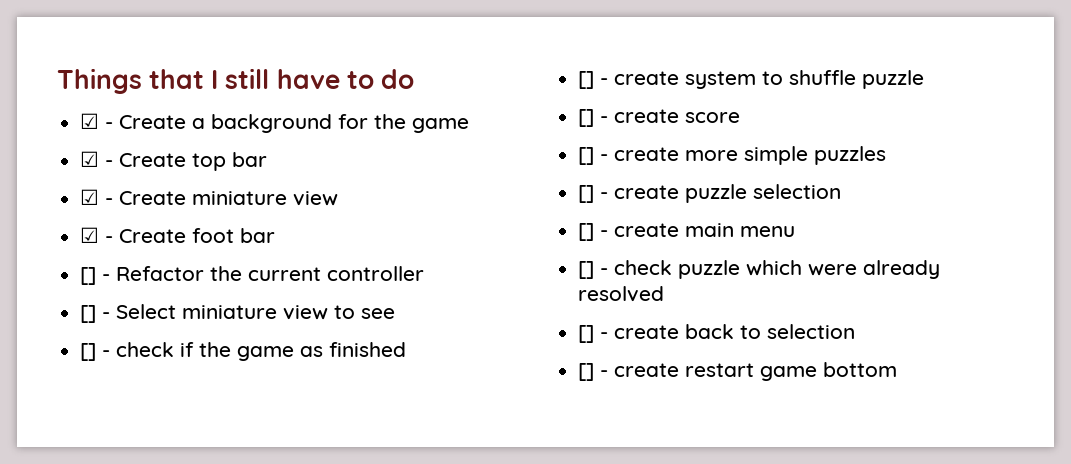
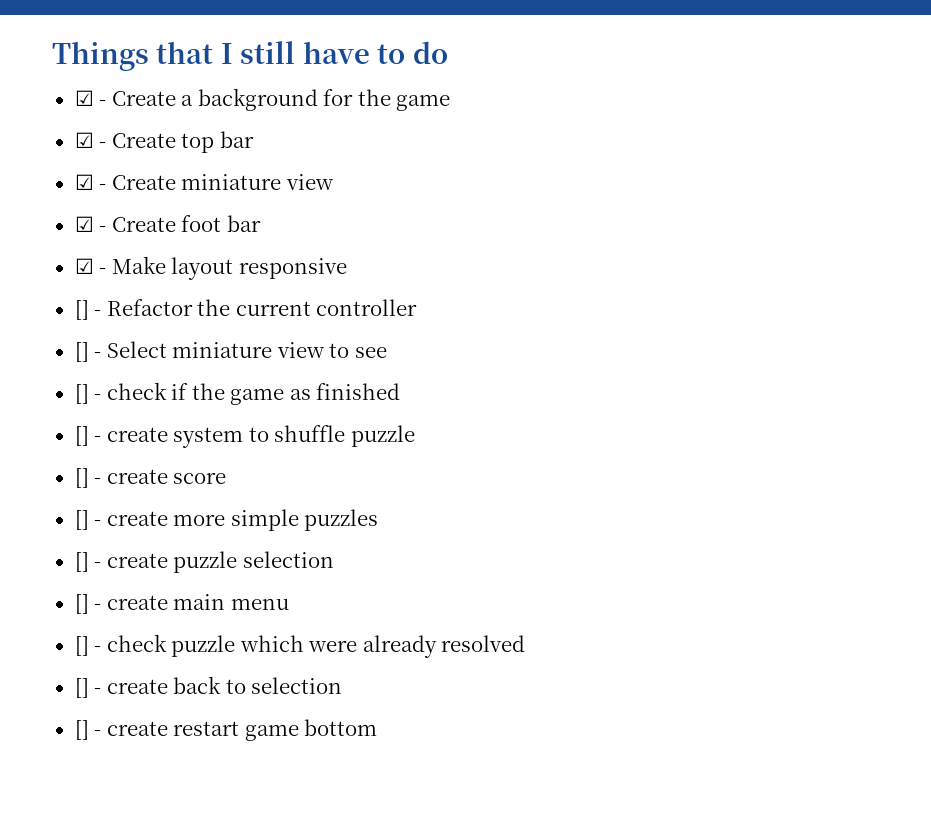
(276, 235) none -> [74,256,347,280] // ☑ - Make layout responsive

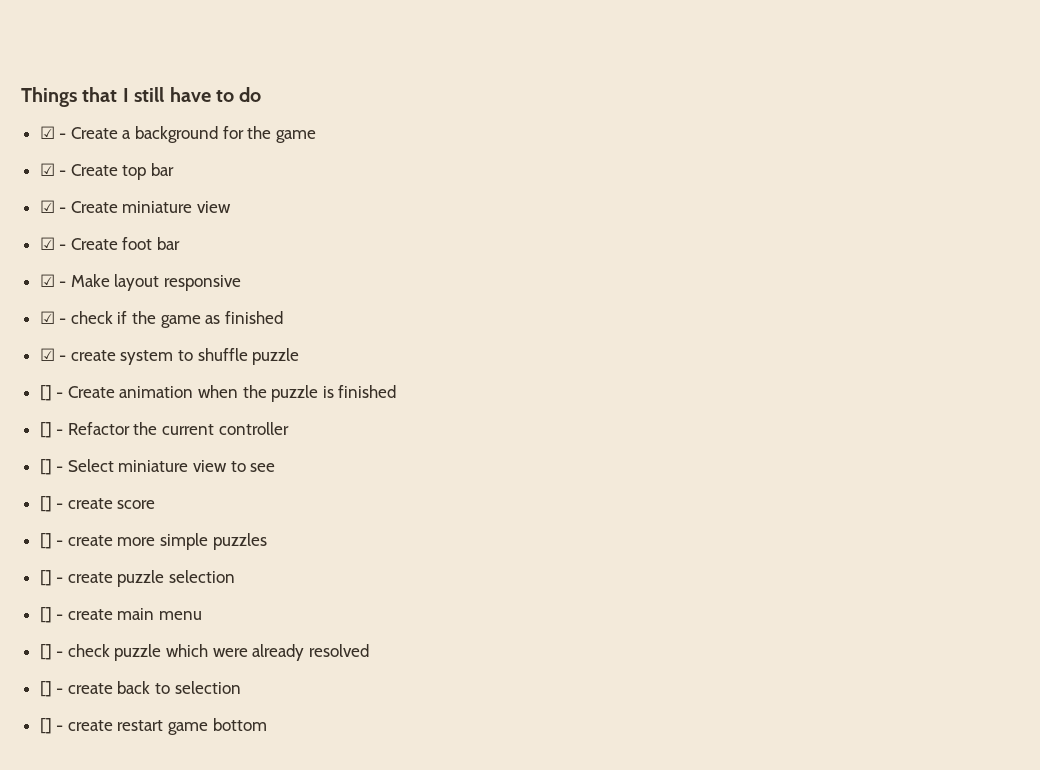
(347, 268) none -> [39,311,283,328] [39,348,300,365] [39,385,397,402] // ☑ - check if the game as finished // ☑ - create system to shuffle puzzle // [] - Create animation when the puzzle is finished
[74,382,401,405] [74,425,415,448] // [] - check if the game as finished // [] - create system to shuffle puzzle -> (276, 467) none

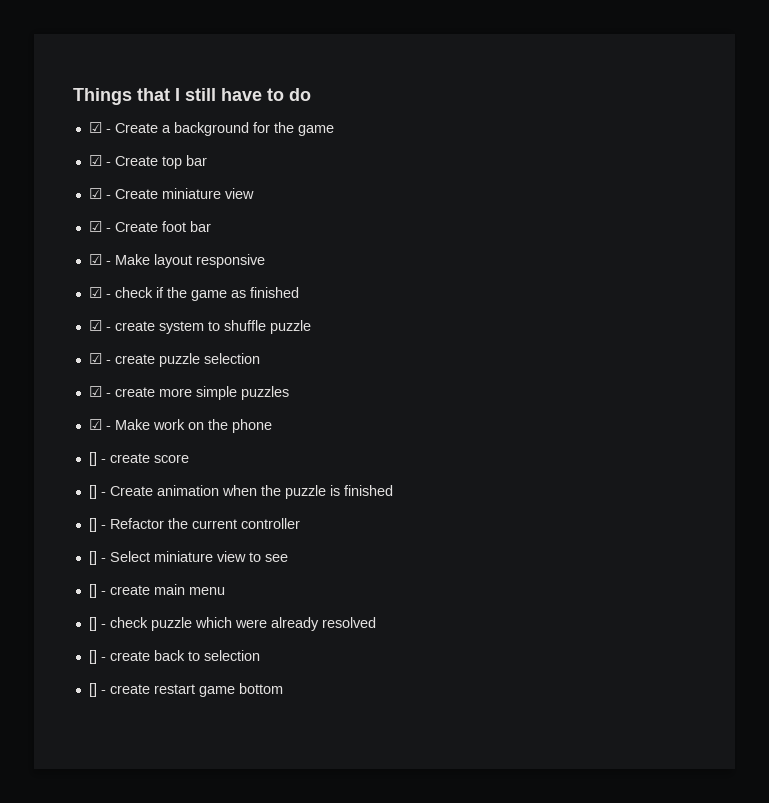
(300, 356) none -> [88,353,260,367] [88,386,289,400] [88,419,272,433] [88,452,189,466] // ☑ - create puzzle selection // ☑ - create more simple puzzles // ☑ - Make work on the phone // [] - create score
[39,496,156,512] [39,533,267,550] [39,570,236,587] // [] - create score // [] - create more simple puzzles // [] - create puzzle selection -> (288, 558) none

